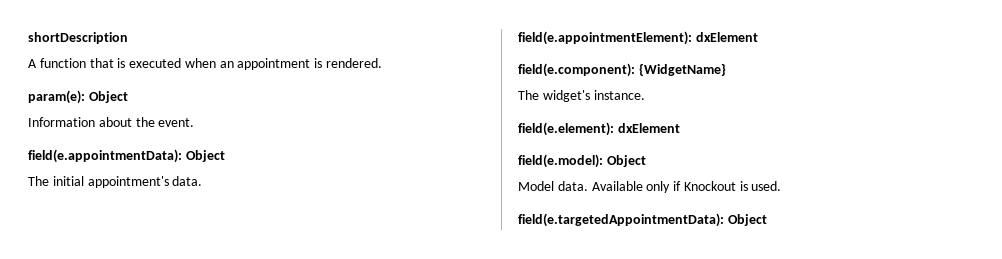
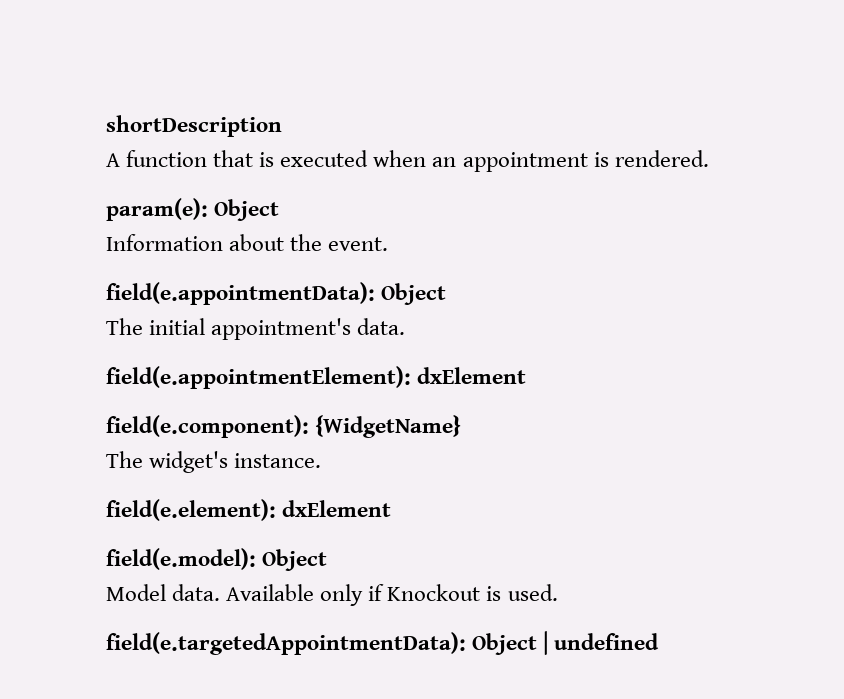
(767, 220) none -> [543,631,660,655] | undefined

